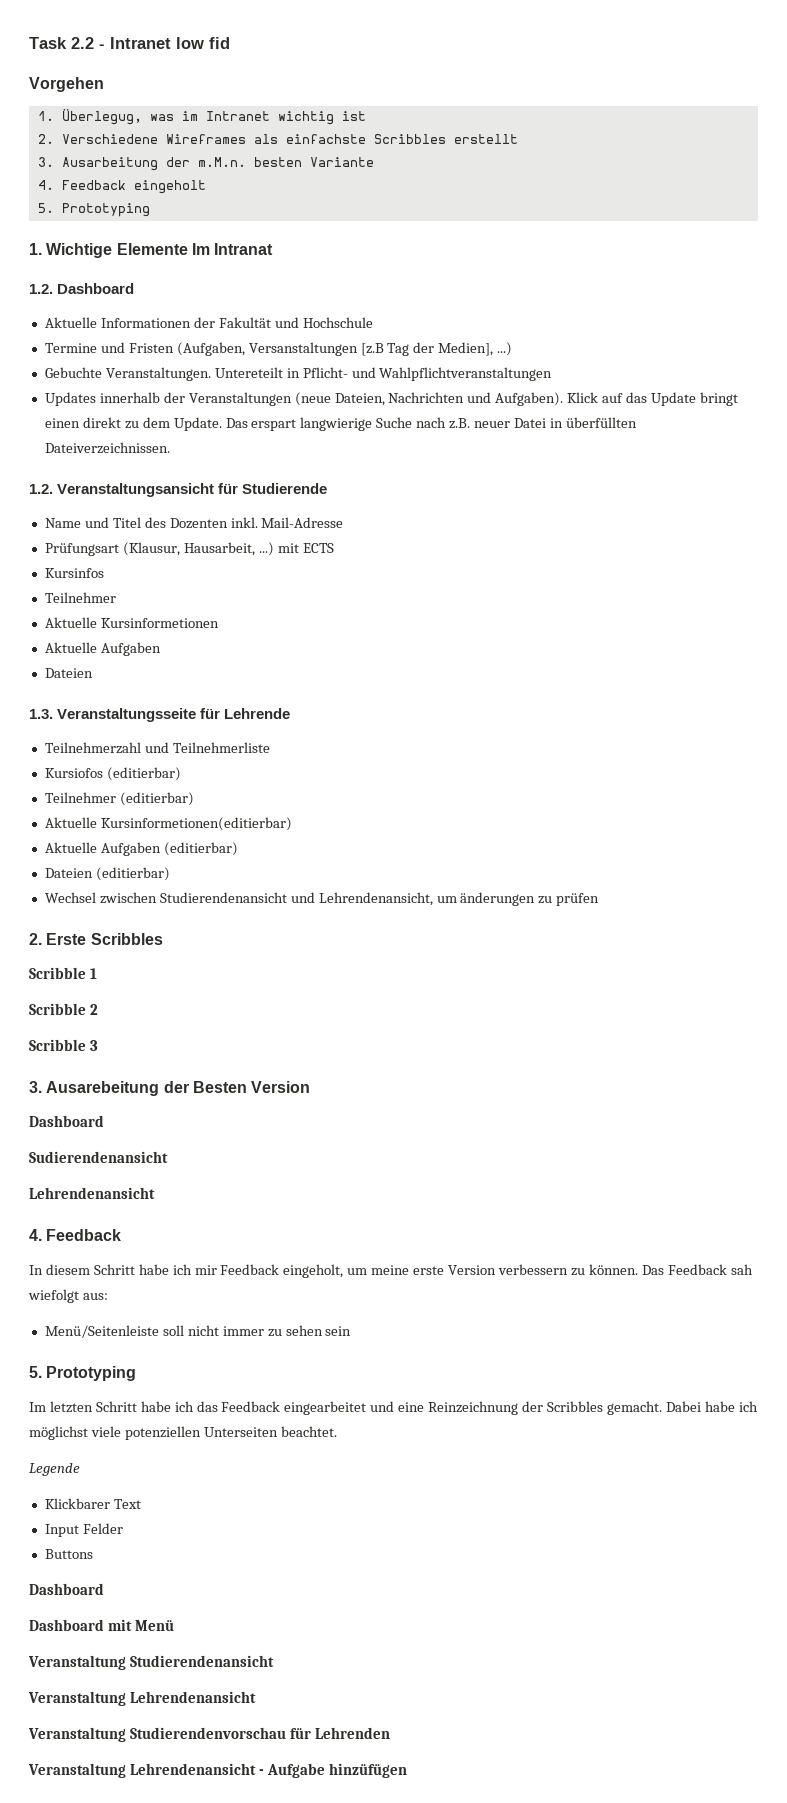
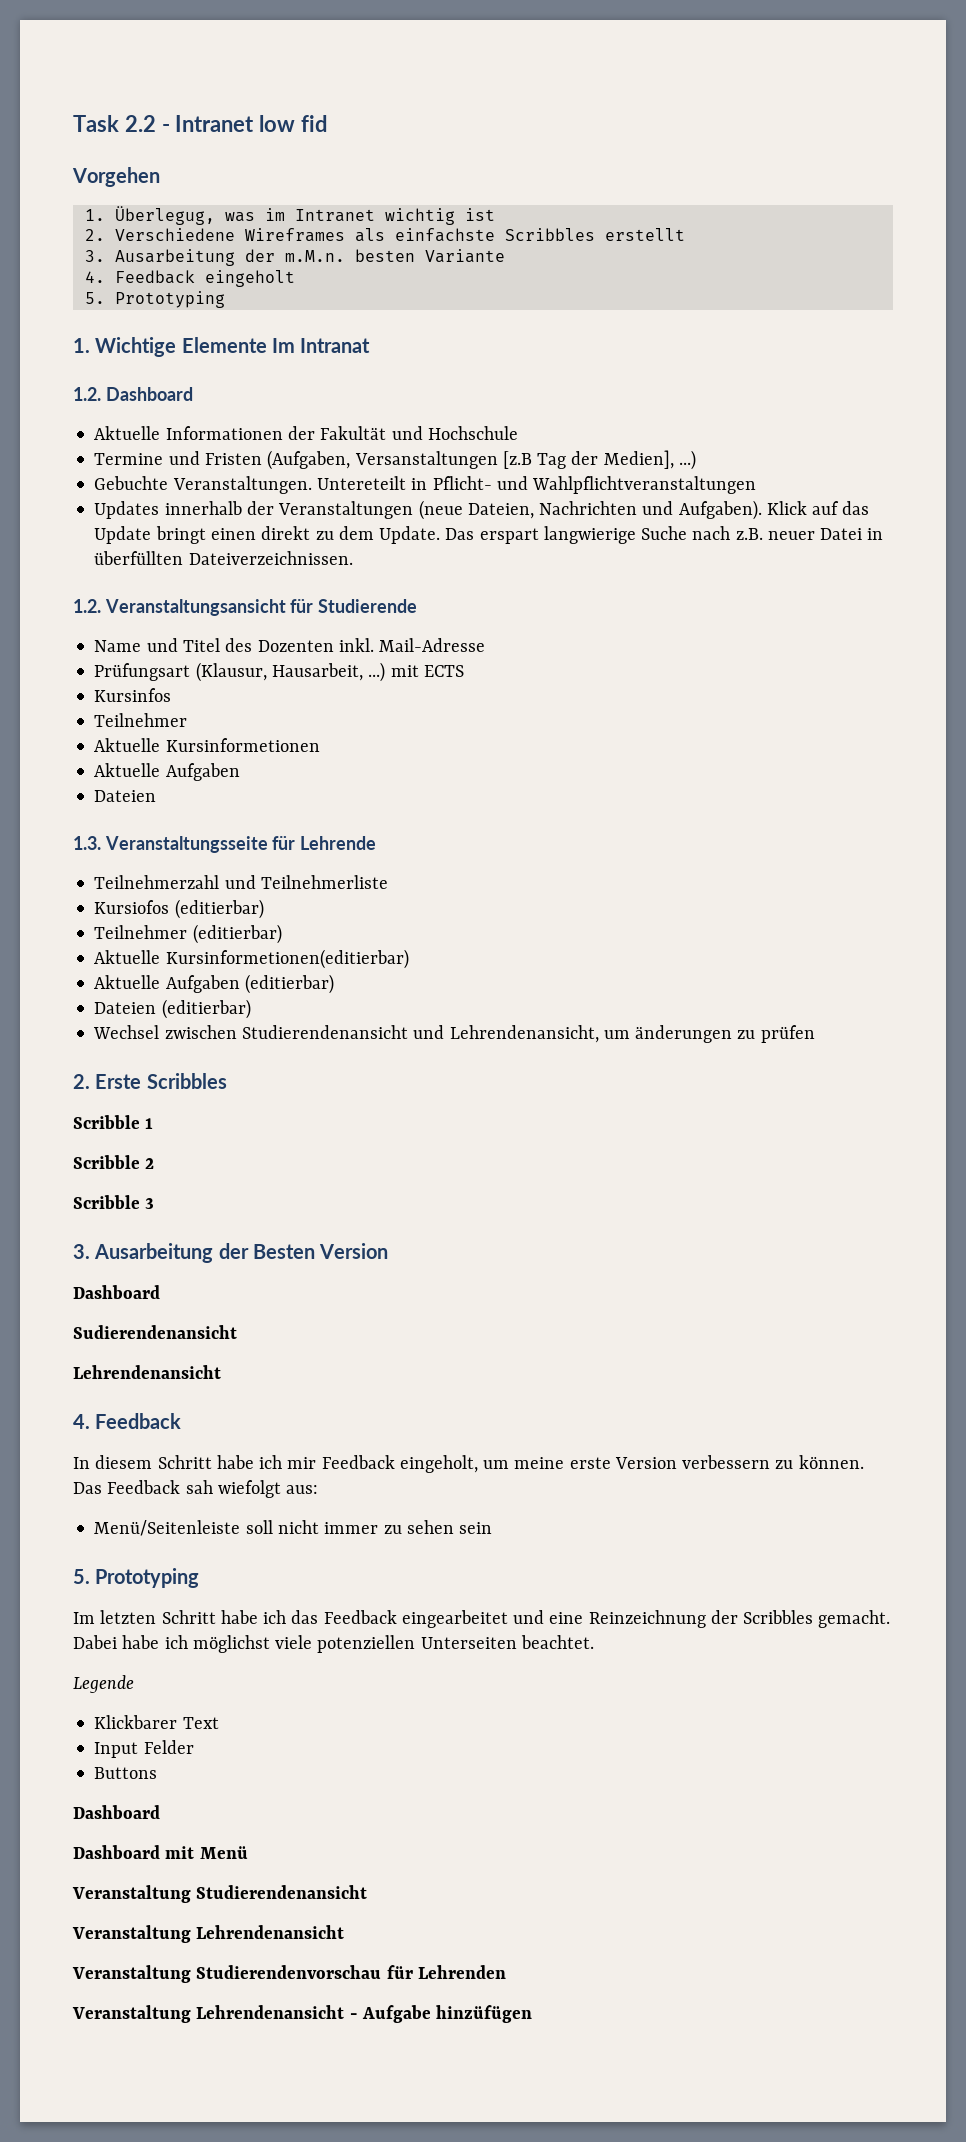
[46,1081,160,1096] Ausarebeitung -> [94,1243,214,1263] Ausarbeitung

